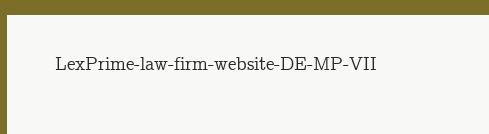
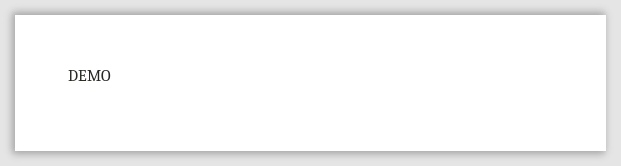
[55,57,377,70] LexPrime-law-firm-website-DE-MP-VII -> [68,70,111,81] DEMO

